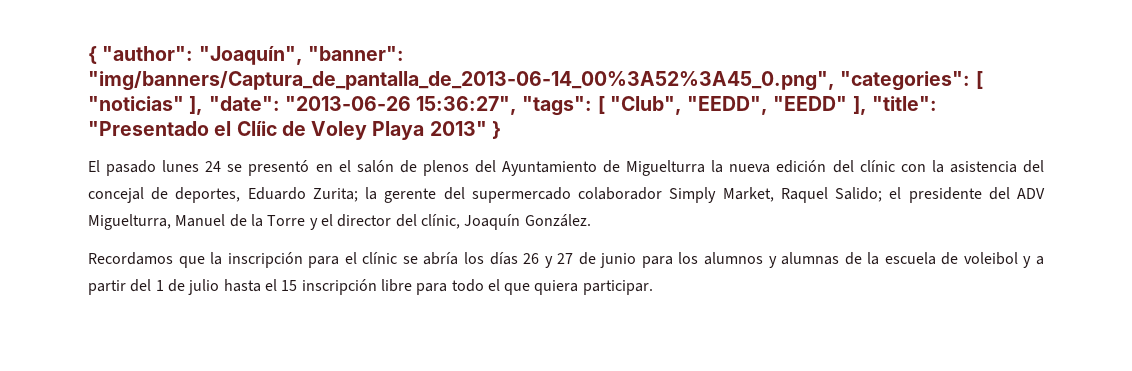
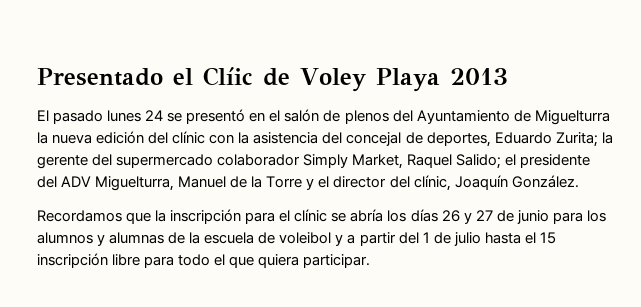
[88,46,404,65] [88,71,983,91] [88,96,937,116] [88,121,209,136] { "author": "Joaquín", "banner": "img/banners/Captura_de_pantalla_de_2013-06-14_00%3A52%3A45_0.png", "categories": [ "noticias" ], "date": "2013-06-26 15:36:27", "tags": [ "Club", "EEDD", "EEDD" ], "title": "Presentado -> [37,68,163,86] Presentado
[429,121,501,139] 2013" } -> [449,68,508,85] 2013

